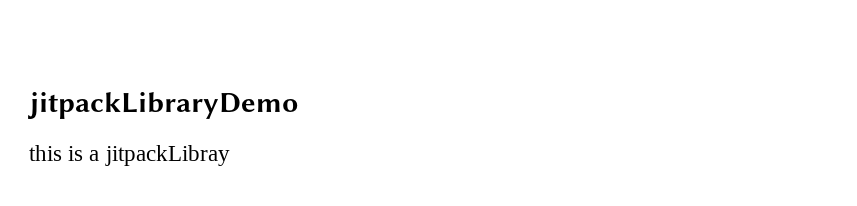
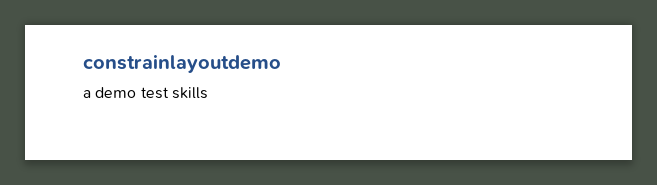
[27,92,298,119] [29,145,230,166] jitpackLibraryDemo // this is a jitpackLibray -> [83,54,281,73] [83,87,208,99] constrainlayoutdemo // a demo test skills

